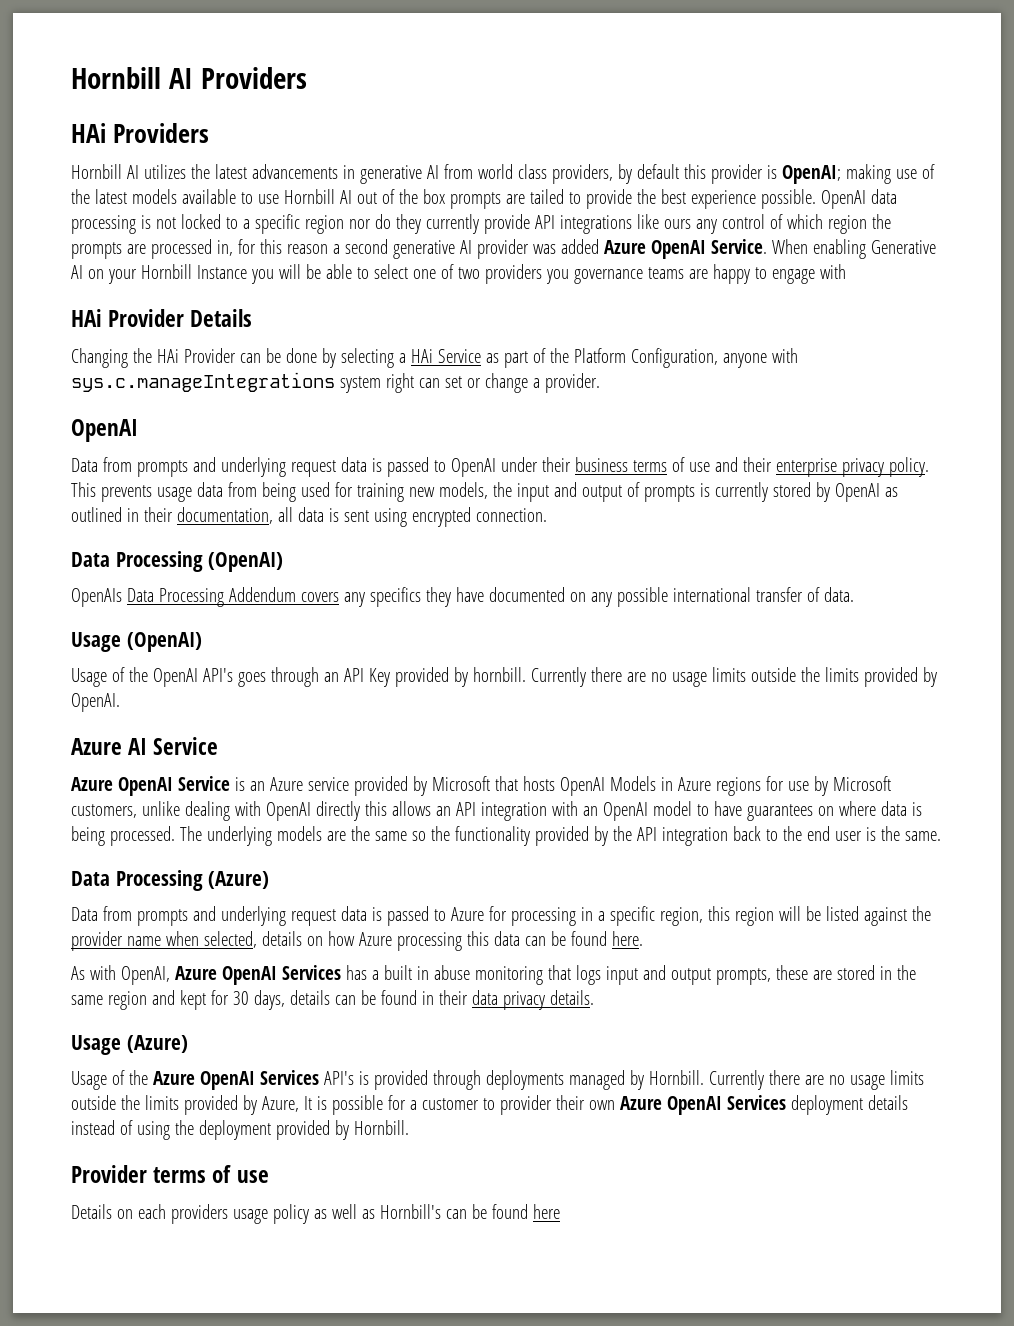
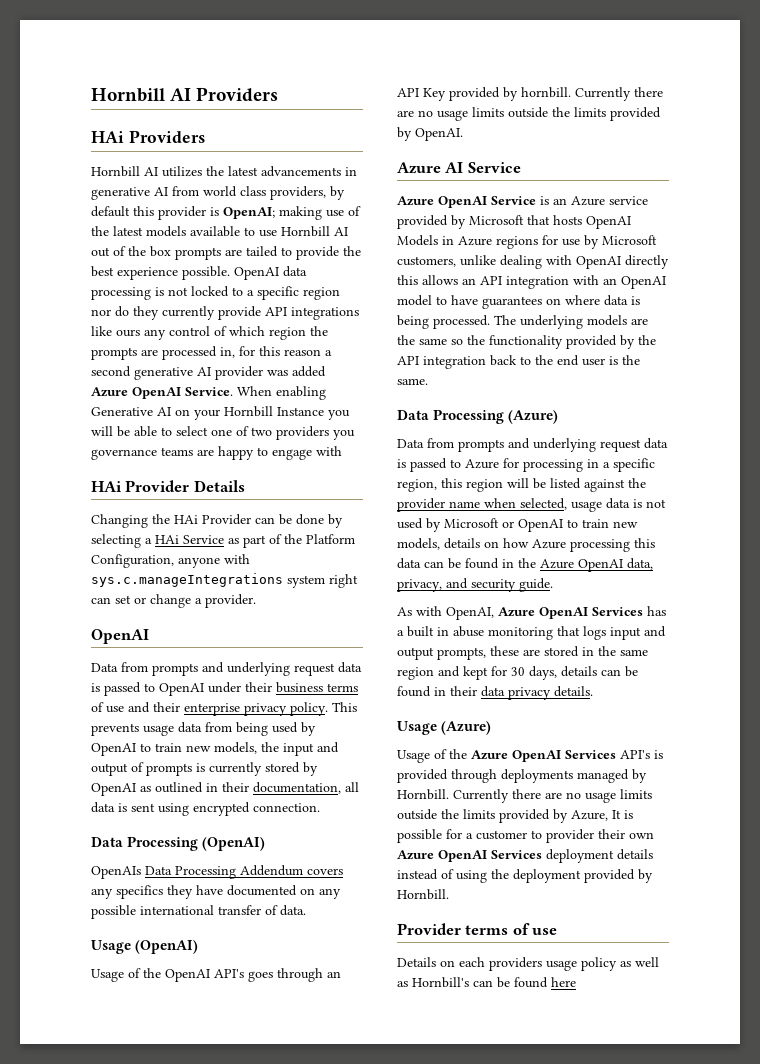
[334,482,404,502] for training -> [301,722,316,736] [91,743,182,756] by OpenAI to train
(257, 939) none -> [571,498,666,512] [397,518,638,532] [397,538,440,550] usage data is not used by Microsoft or OpenAI to train new models,
[611,931,643,946] here. -> [502,558,653,572] [397,578,553,592] in the Azure OpenAI data, privacy, and security guide.

